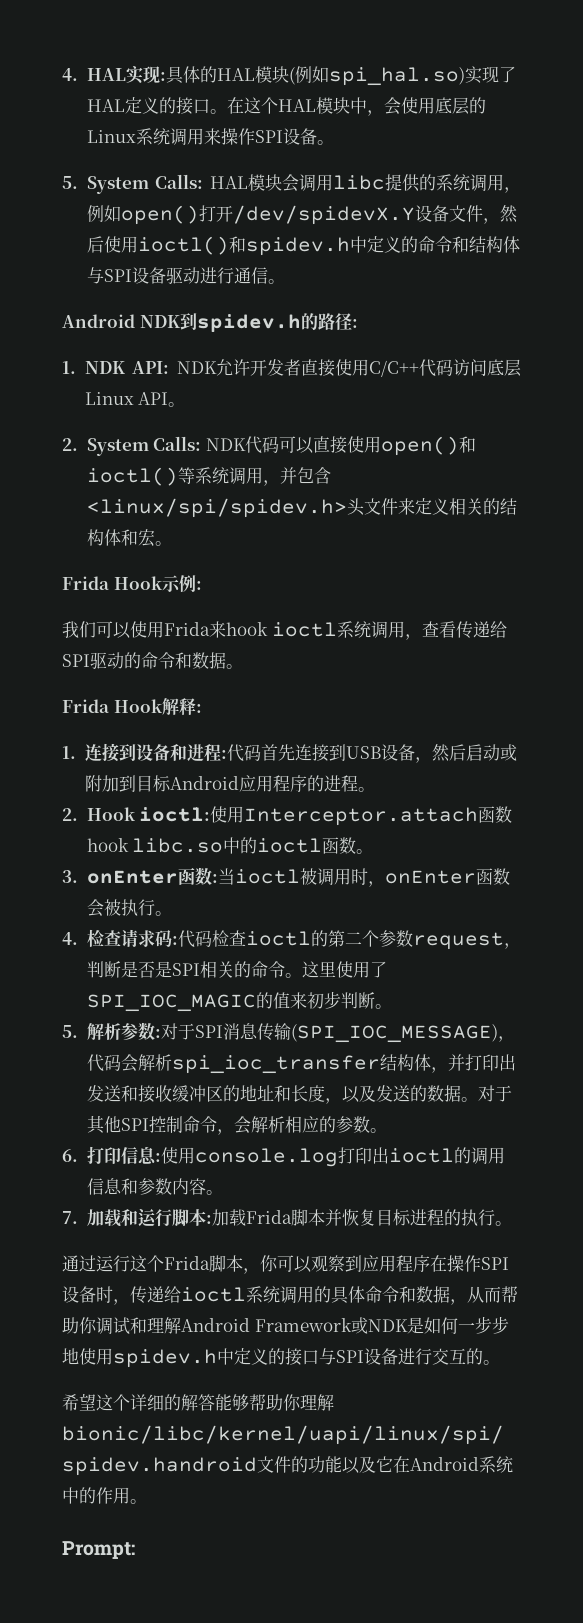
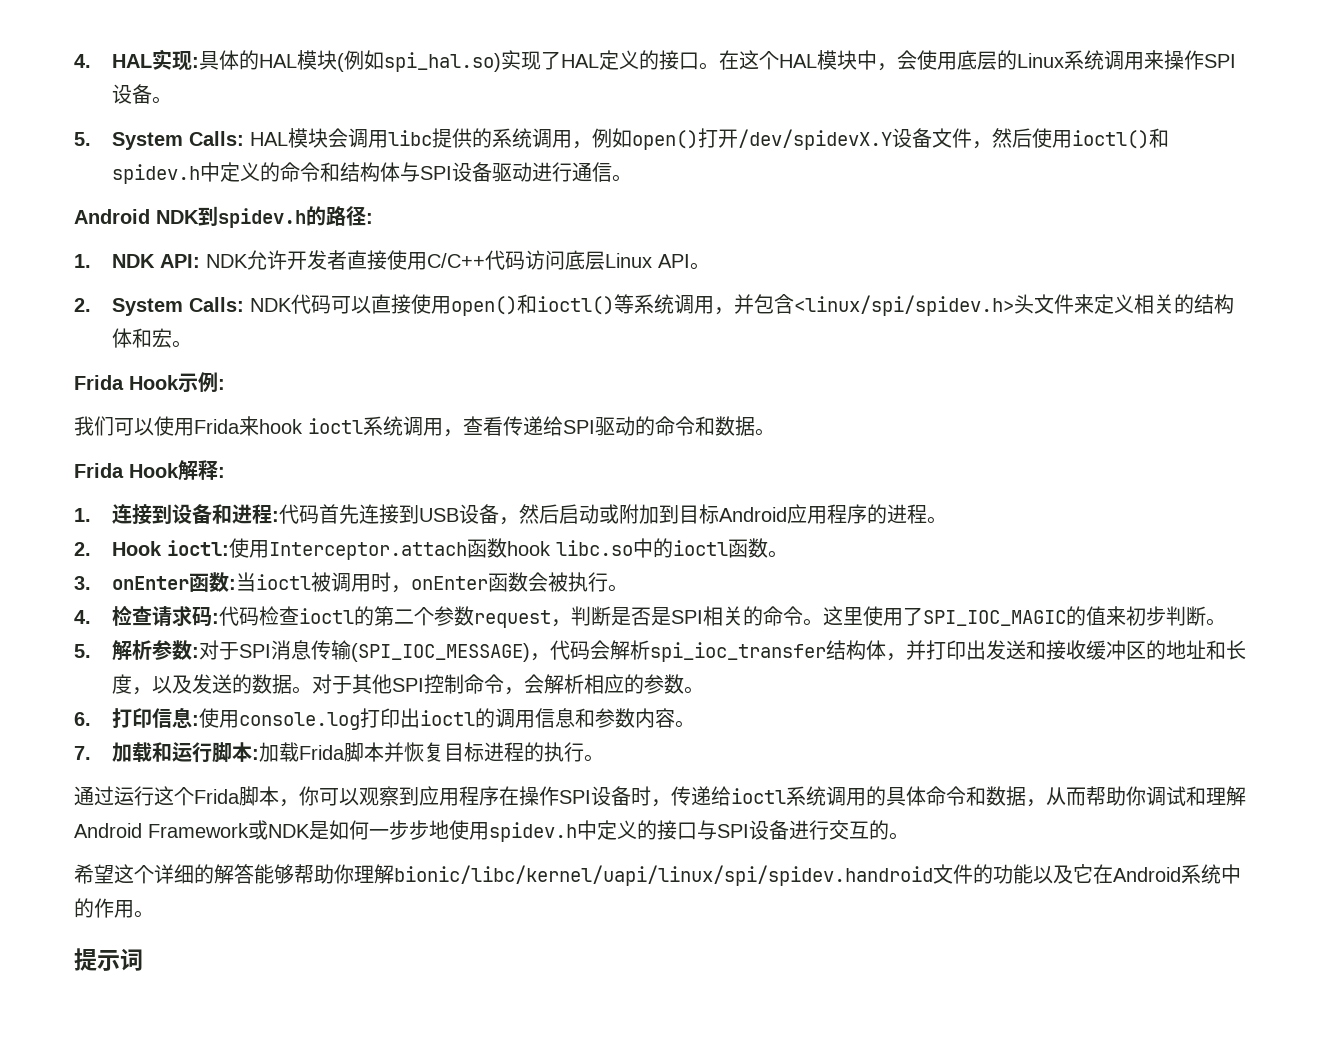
[62,1541,135,1559] Prompt: -> [74,948,143,971] 提示词

